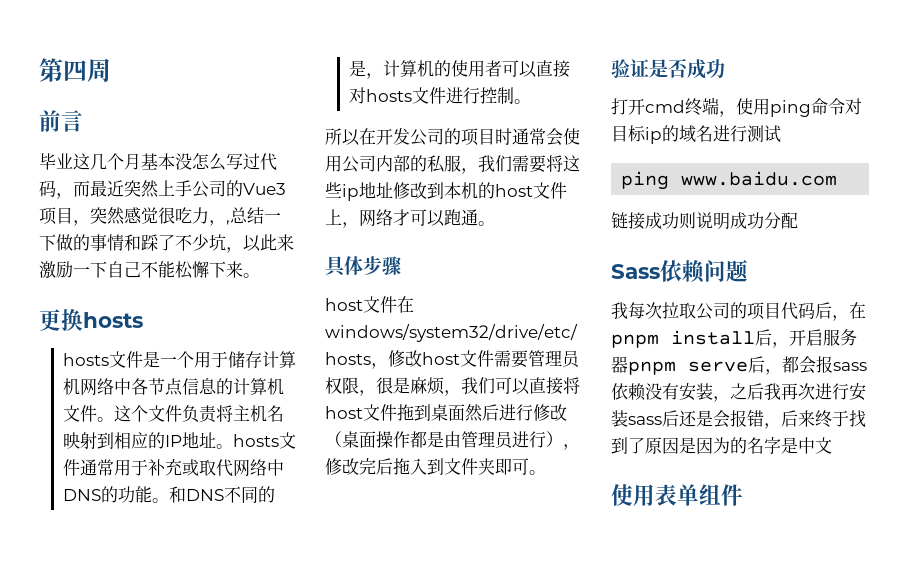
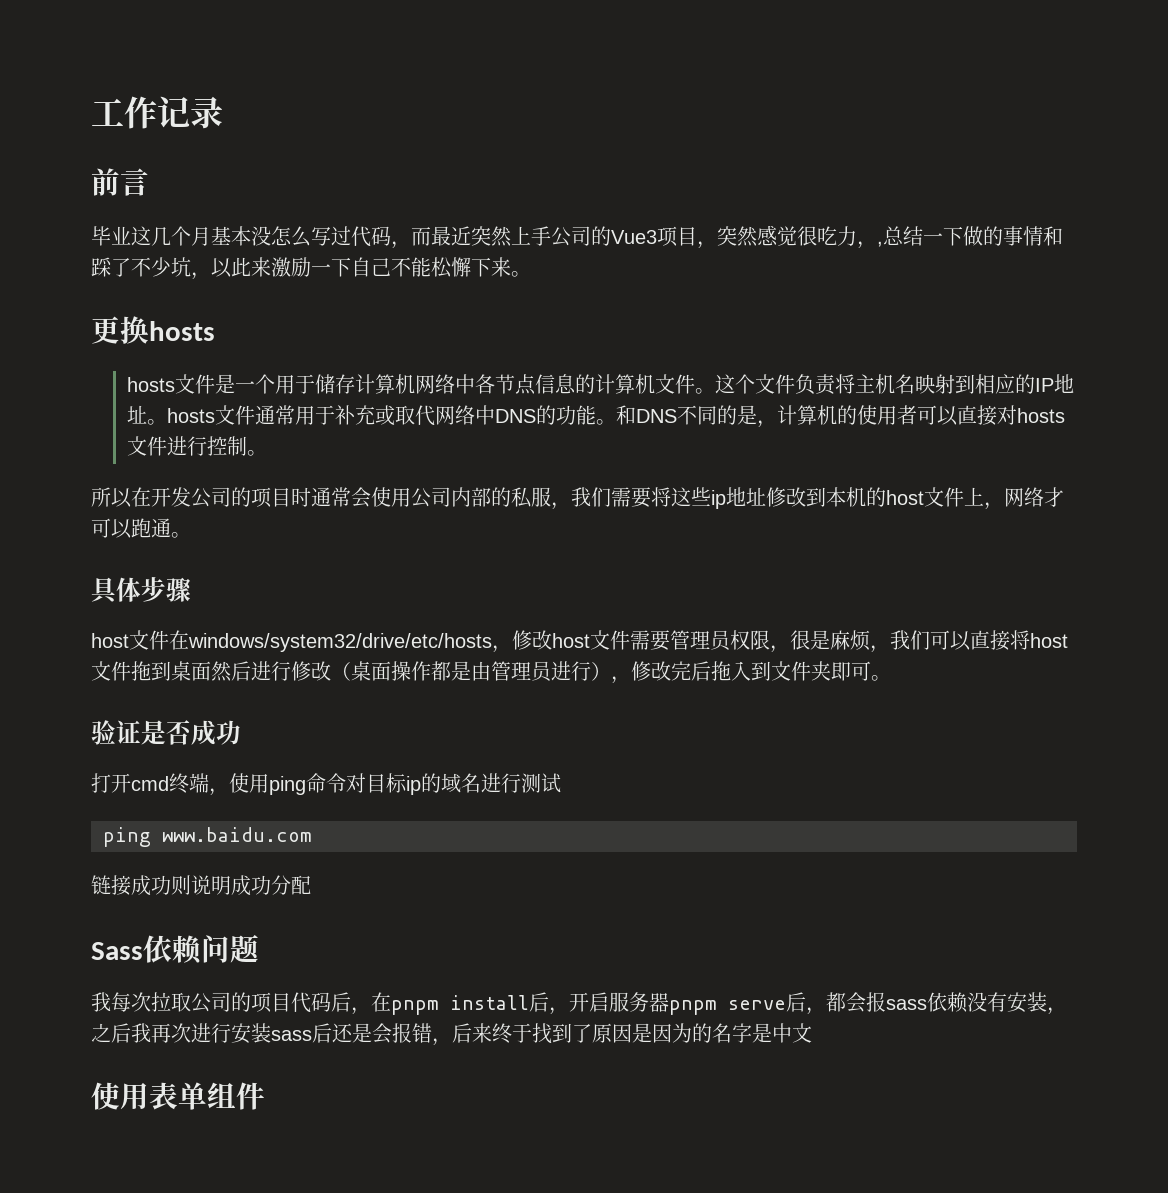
[39,58,111,82] 第四周 -> [91,96,223,129] 工作记录

